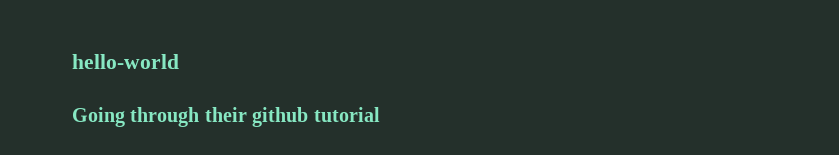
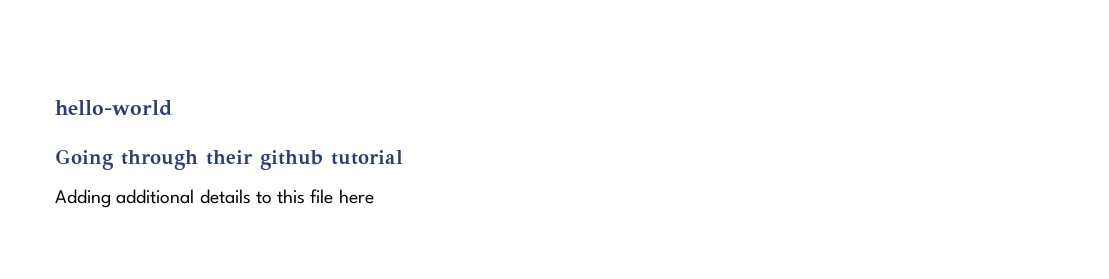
(380, 114) none -> [55,189,374,208] // Adding additional details to this file here

